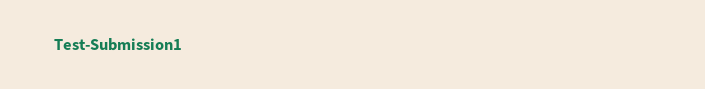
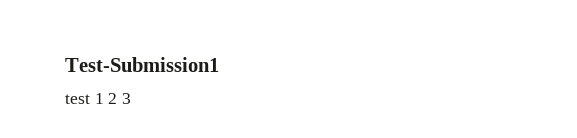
(182, 44) none -> [65,93,132,104] // test 1 2 3

